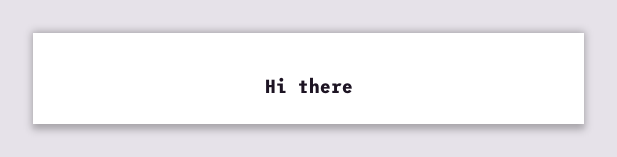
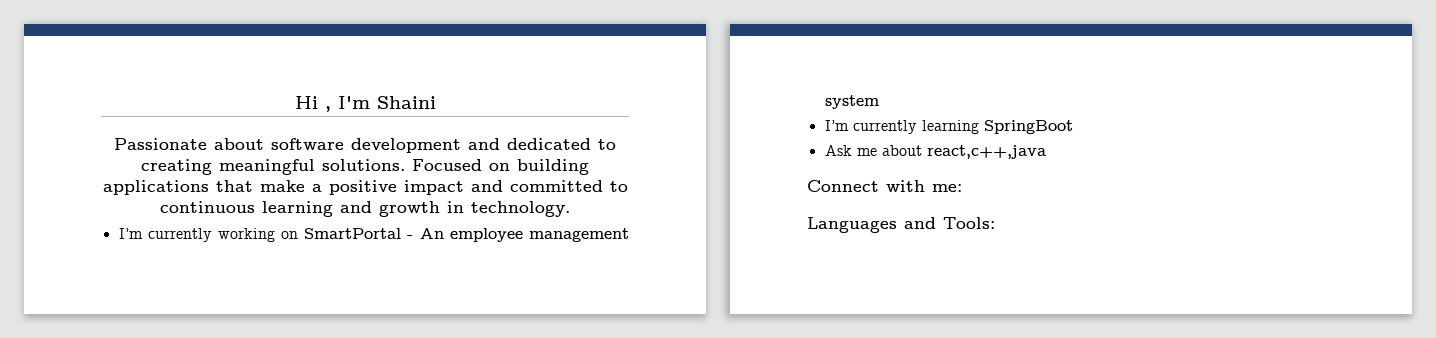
[297,77,353,94] there -> [324,96,436,112] [114,138,616,153] [141,159,589,175] [102,180,628,195] [160,201,570,217] [118,228,629,242] [824,95,879,109] [824,120,1073,134] [824,145,1046,159] [807,180,962,192] [807,217,995,233] , I'm Shaini // Passionate about software development and dedicated to creating meaningful solutions. Focused on building applications that make a positive impact and committed to continuous learning and growth in technology. // I’m currently working on SmartPortal - An employee management system // I’m currently learning SpringBoot // Ask me about react,c++,java // Connect with me: // Languages and Tools:

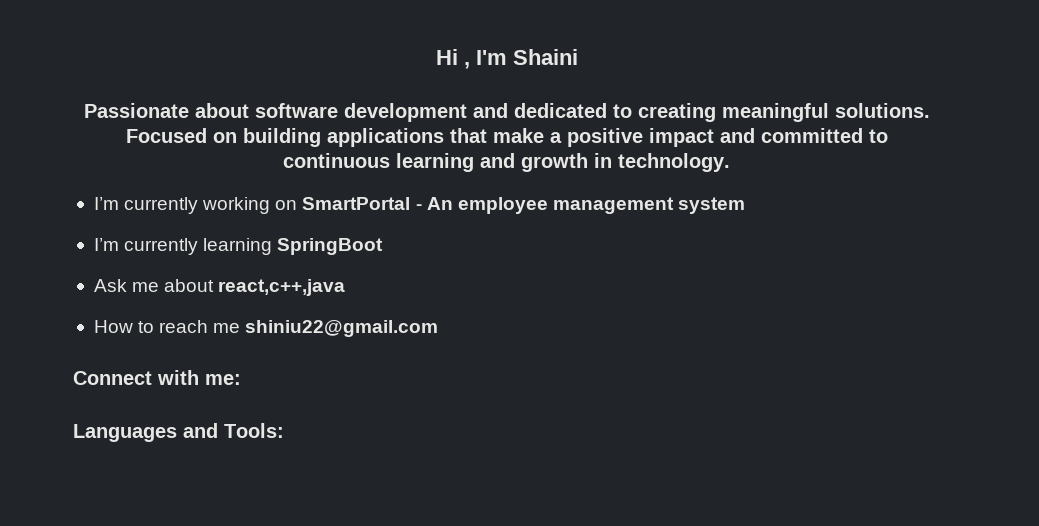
(1046, 152) none -> [93,320,439,337] // How to reach me shiniu22@gmail.com

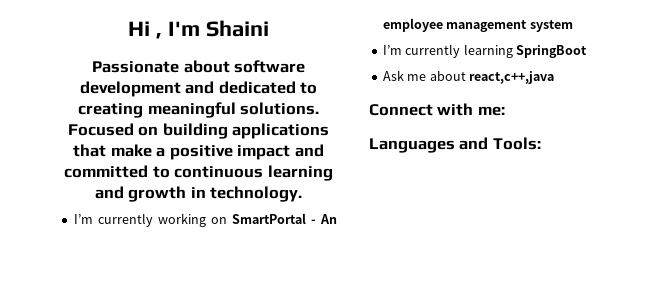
[93,320,439,337] // How to reach me shiniu22@gmail.com -> (554, 77) none

